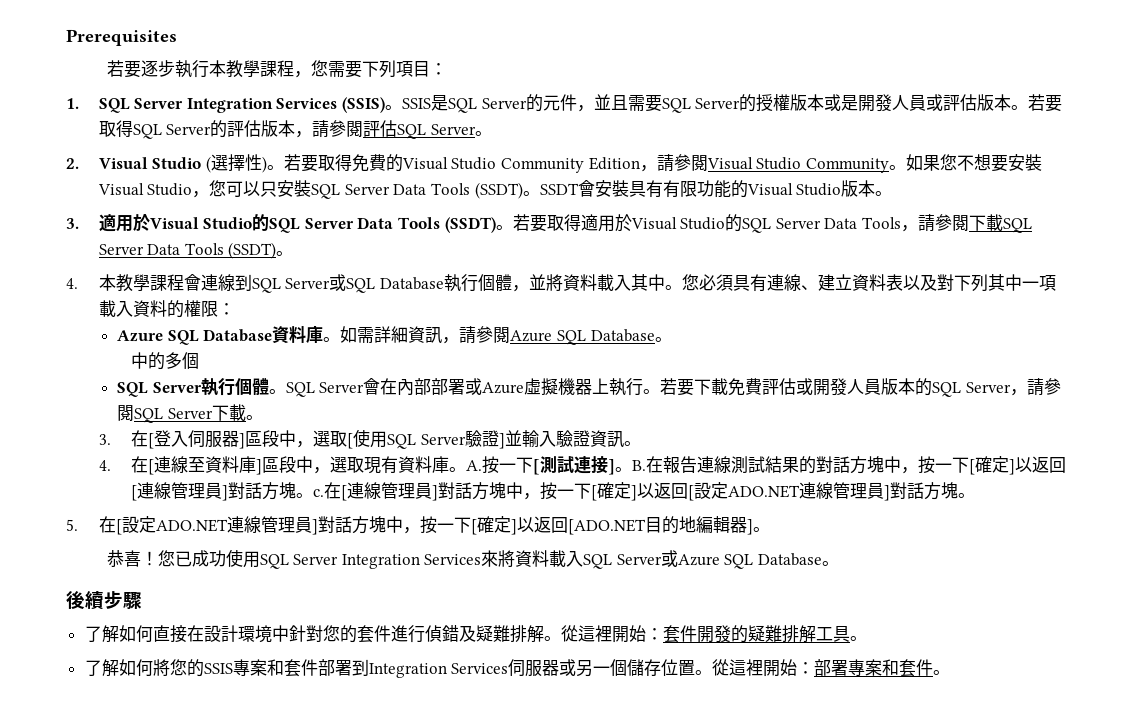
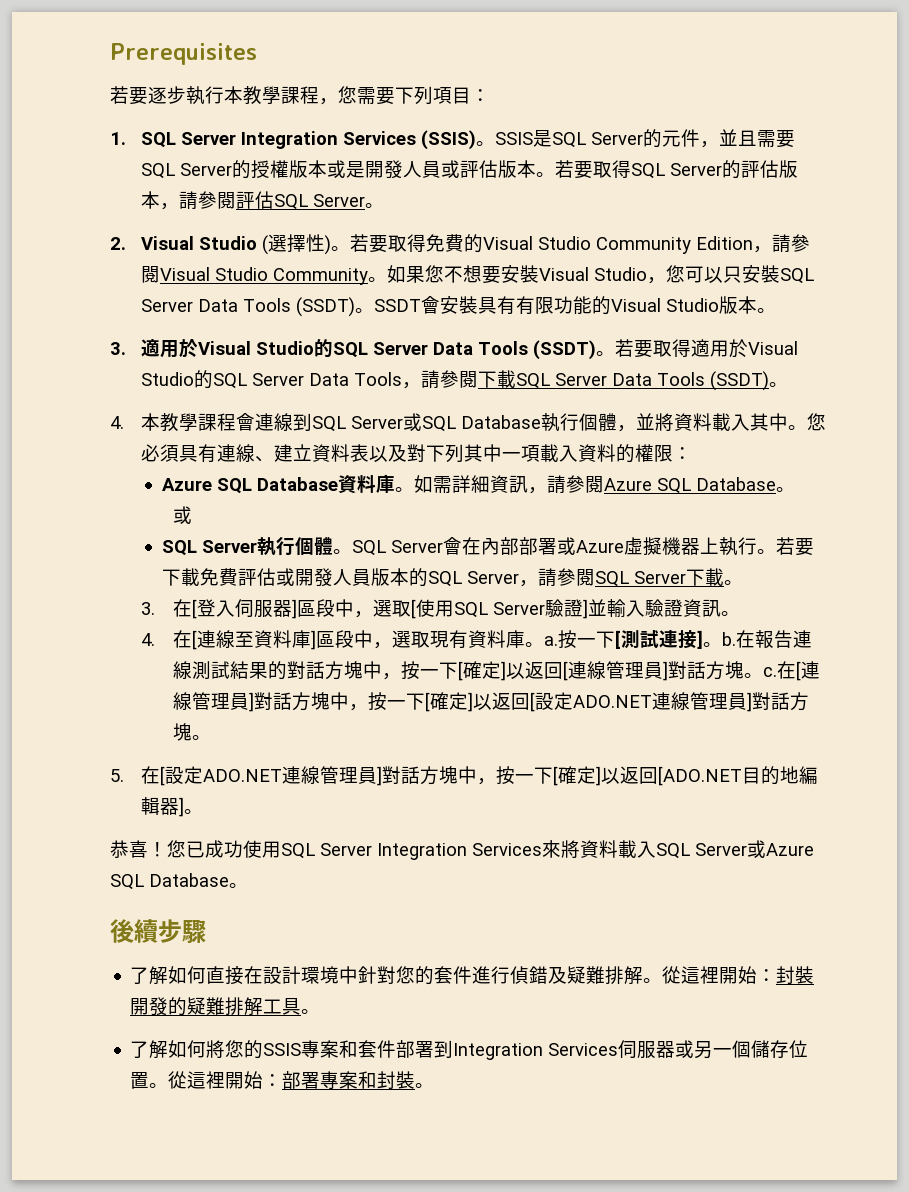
[131,352,200,370] 中的多個 -> [172,506,192,524] 或
[466,460,483,471] A. -> [543,636,558,646] a.
[632,460,647,471] B. -> [721,632,736,646] b.
[662,625,697,643] 套件 -> [776,966,815,984] 封裝
[899,659,934,677] 套件 -> [377,1071,416,1089] 封裝

